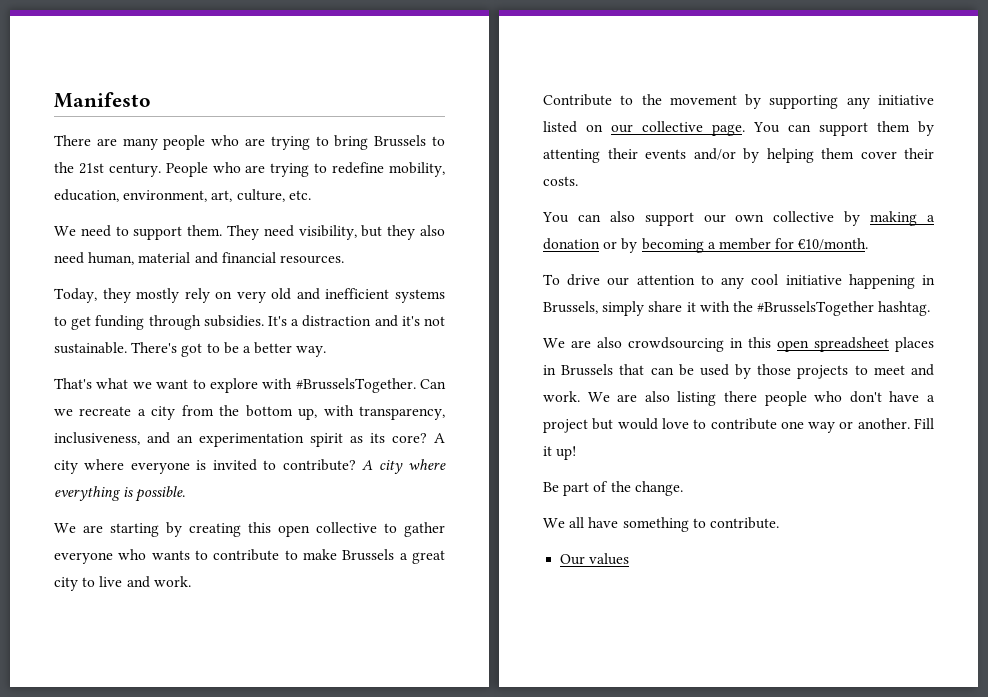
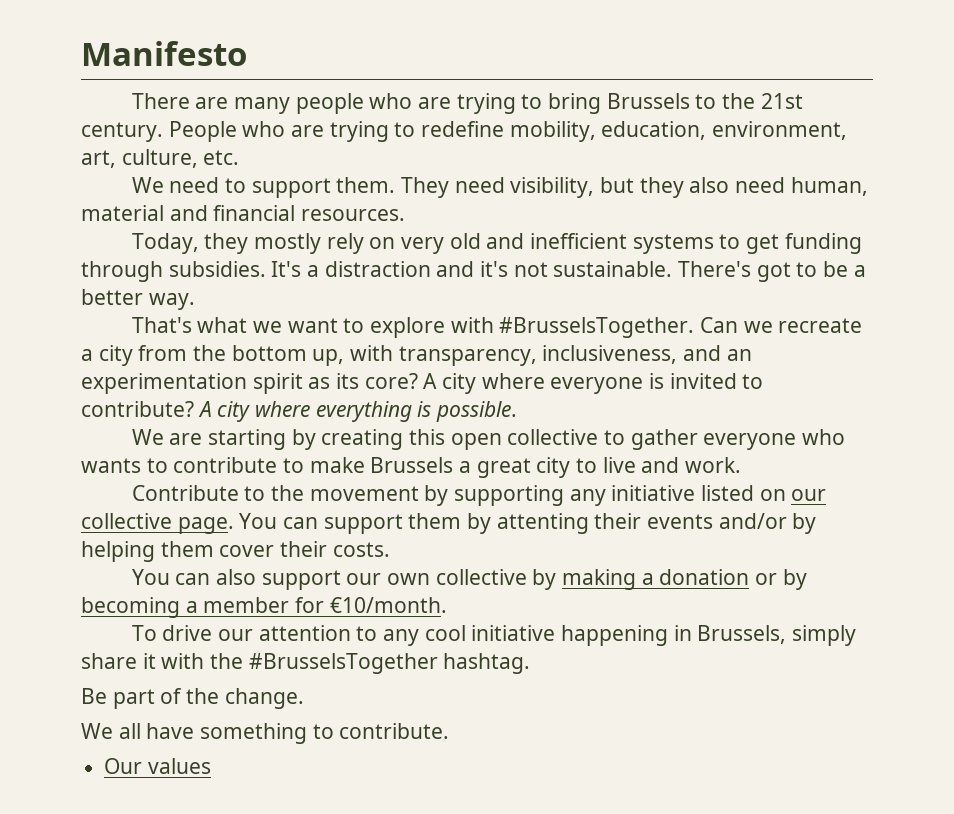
[543,337,934,352] [543,364,934,379] [543,391,935,406] [543,418,934,433] [543,446,577,460] // We are also crowdsourcing in this open spreadsheet places in Brussels that can be used by those projects to meet and work. We are also listing there people who don't have a project but would love to contribute one way or another. Fill it up! -> (531, 663) none

